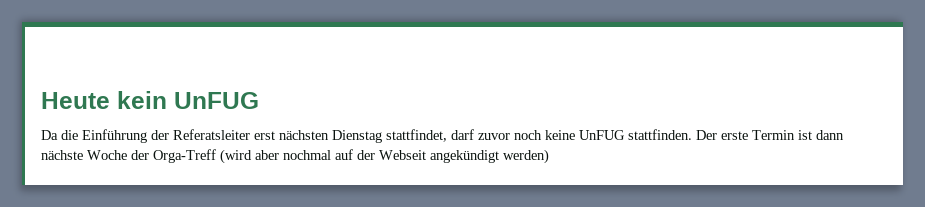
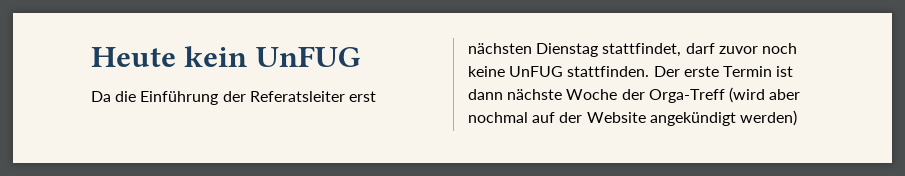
[379,150,426,160] Webseit -> [586,112,646,123] Website

